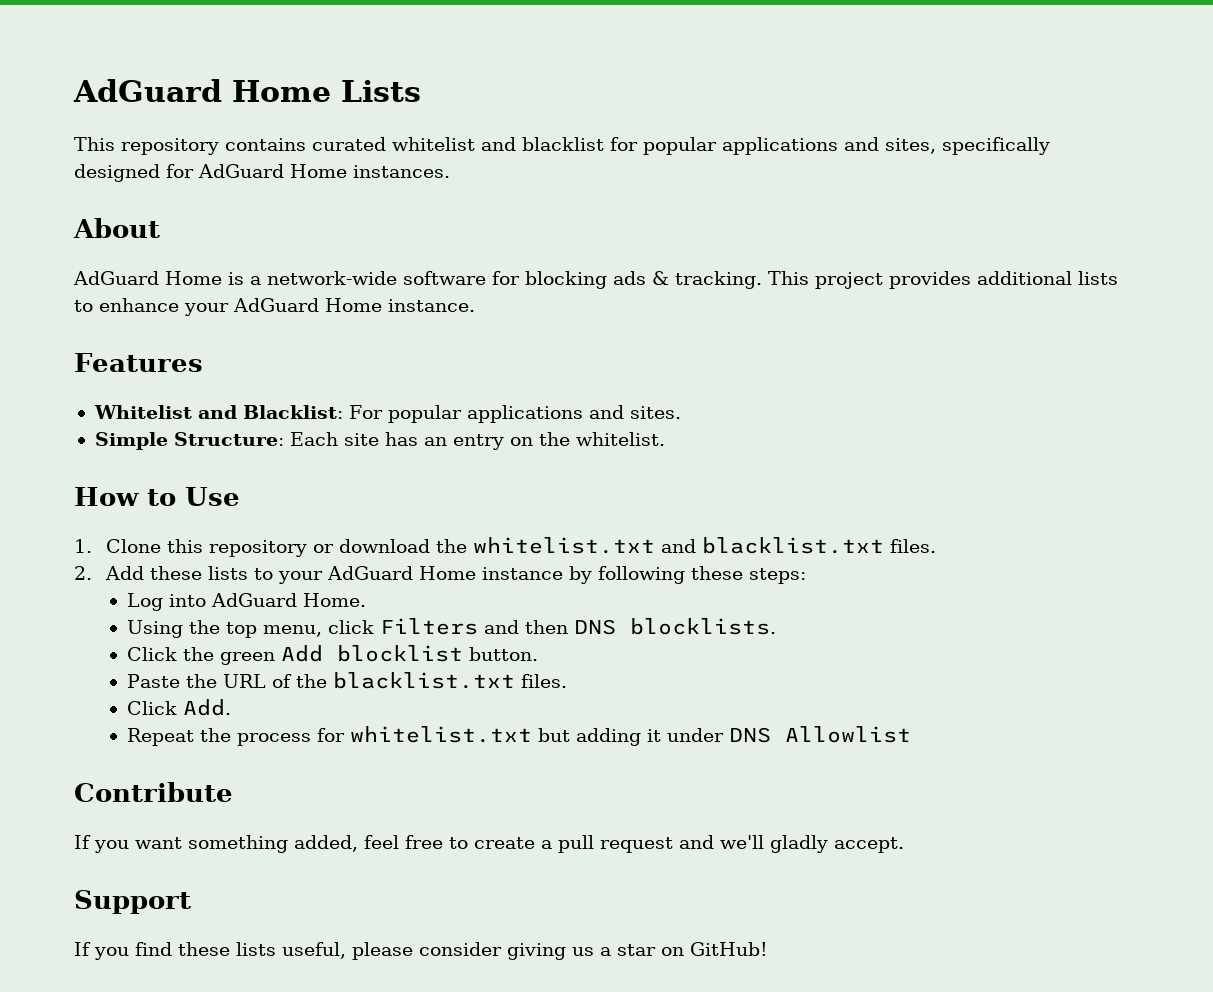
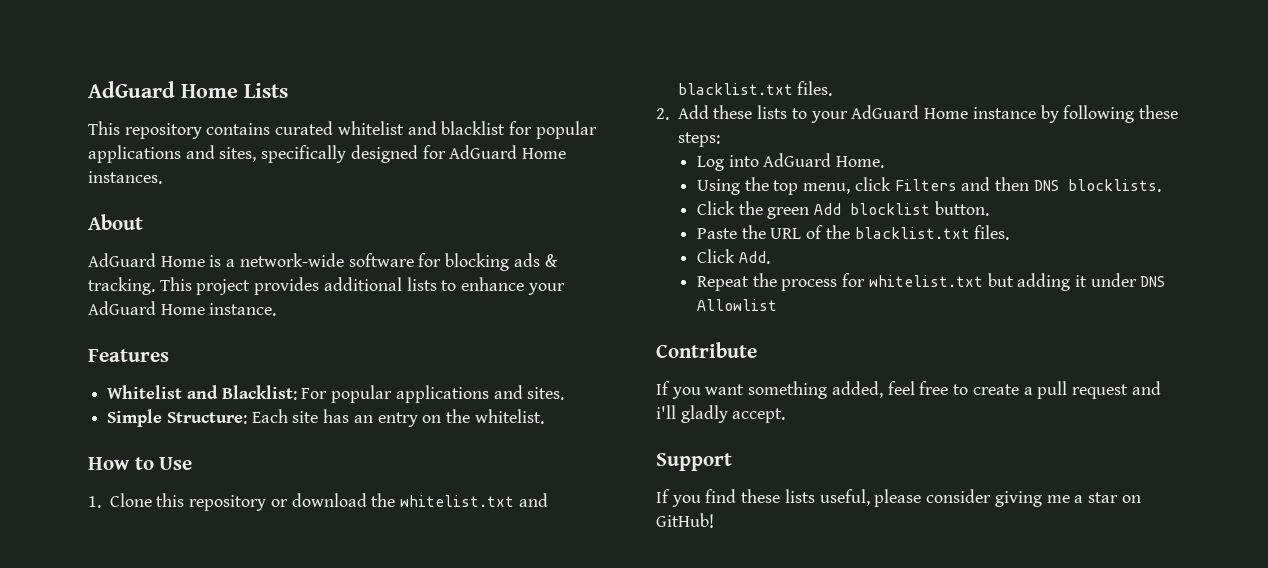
[720,835,764,849] we'll -> [656,405,676,419] i'll
[572,947,594,956] us -> [1046,495,1070,503] me

